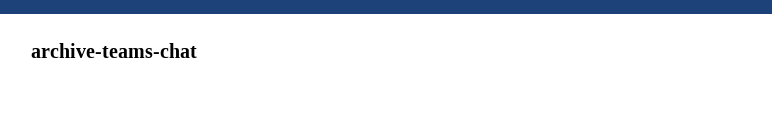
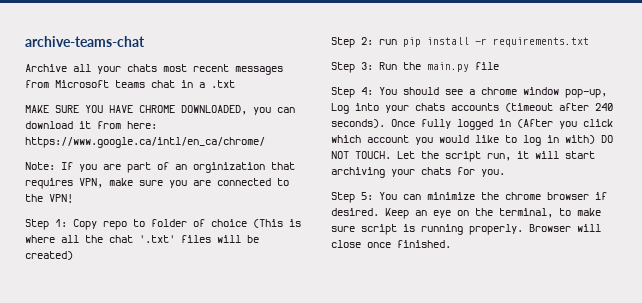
(197, 50) none -> [25,64,283,75] [25,80,235,88] [25,105,295,115] [25,121,157,129] [25,137,265,148] [25,162,295,173] [25,178,289,189] [25,194,73,203] [25,219,301,230] [25,235,259,243] [25,251,73,260] [331,37,589,48] [331,62,499,73] [331,87,607,98] [331,103,613,114] [331,119,613,130] [331,135,613,146] [331,151,595,162] [331,167,505,178] [331,192,607,203] [331,208,601,219] [331,224,601,235] [331,240,451,248] // Archive all your chats most recent messages from Microsoft teams chat in a .txt // MAKE SURE YOU HAVE CHROME DOWNLOADED, you can download it from here: https://www.google.ca/intl/en_ca/chrome/ // Note: If you are part of an orginization that requires VPN, make sure you are connected to the VPN! // Step 1: Copy repo to folder of choice (This is where all the chat '.txt' files will be created) // Step 2: run pip install -r requirements.txt // Step 3: Run the main.py file // Step 4: You should see a chrome window pop-up, Log into your chats accounts (timeout after 240 seconds). Once fully logged in (After you click which account you would like to log in with) DO NOT TOUCH. Let the script run, it will start archiving your chats for you. // Step 5: You can minimize the chrome browser if desired. Keep an eye on the terminal, to make sure script is running properly. Browser will close once finished.

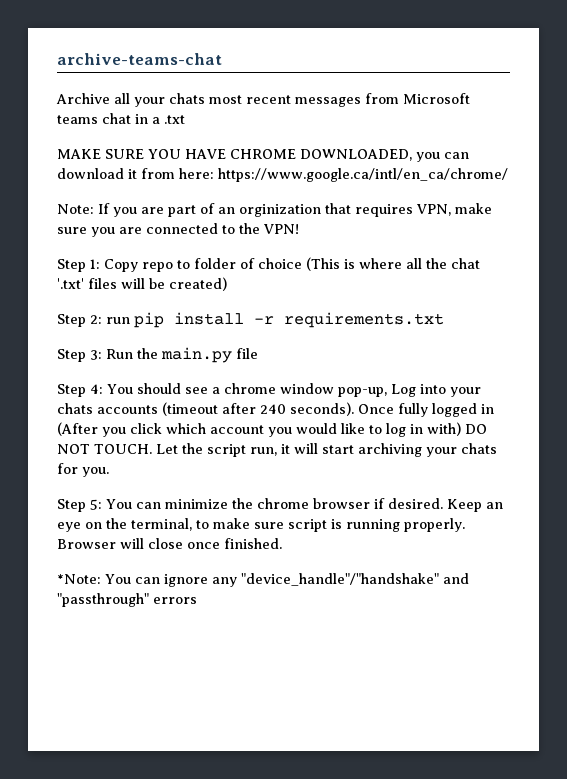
(451, 244) none -> [57,573,469,587] [57,593,197,607] // *Note: You can ignore any "device_handle"/"handshake" and "passthrough" errors

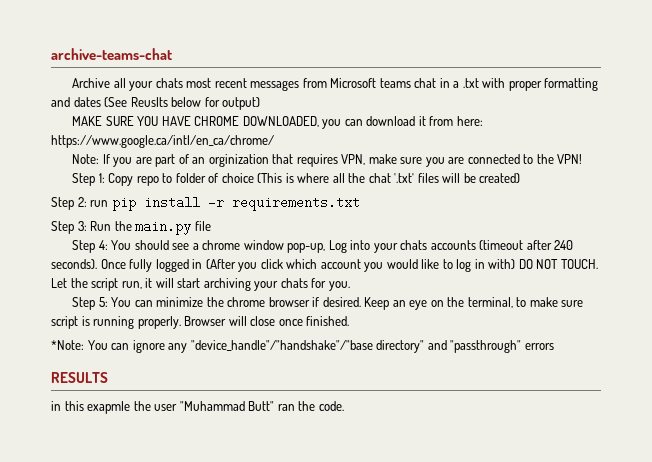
(185, 119) none -> [482,78,599,91] [51,97,261,110] with proper formatting and dates (See Reuslts below for output)
[240,573,439,586] "device_handle"/"handshake" -> [190,340,425,353] "device_handle"/"handshake"/"base directory"
(197, 600) none -> [51,372,108,383] [51,401,344,414] // RESULTS // in this exapmle the user "Muhammad Butt" ran the code.

